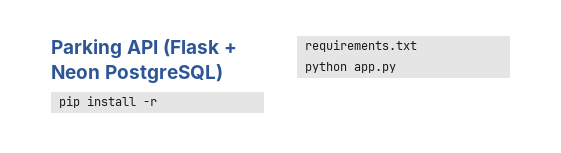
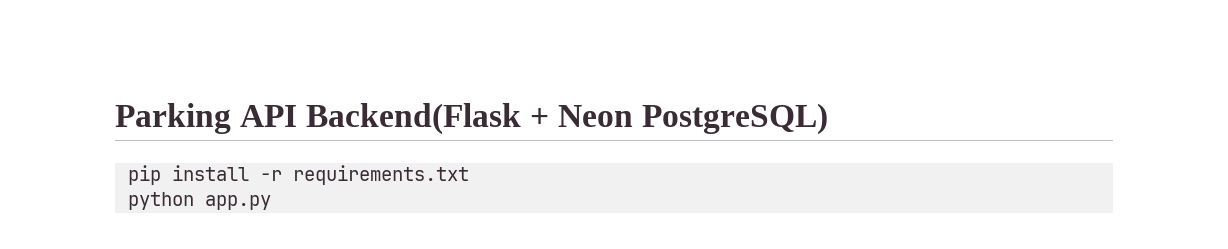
[163,39,220,57] (Flask -> [306,103,522,135] Backend(Flask

